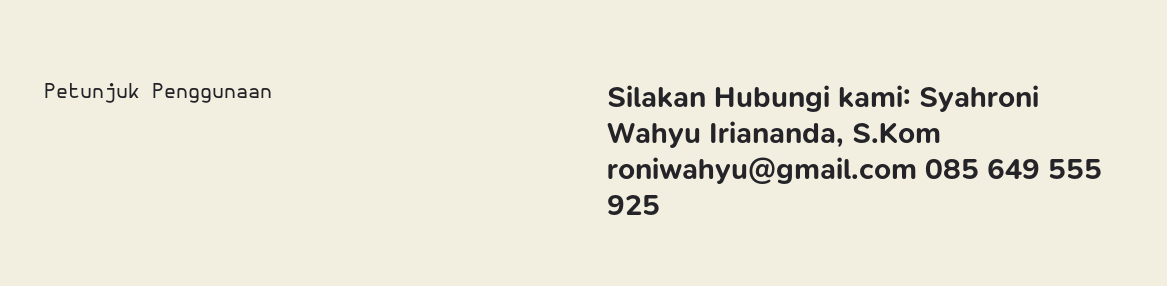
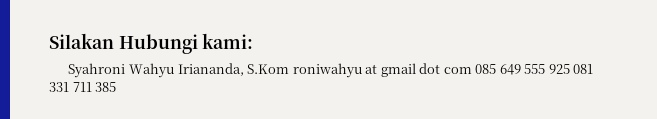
[44,83,272,103] Petunjuk Penggunaan // -> (49, 41) none
(911, 96) none -> (254, 41) //
[607,157,1102,184] [607,195,660,215] roniwahyu@gmail.com 085 649 555 925 -> [292,63,594,78] [49,82,117,92] roniwahyu at gmail dot com 085 649 555 925 081 331 711 385

